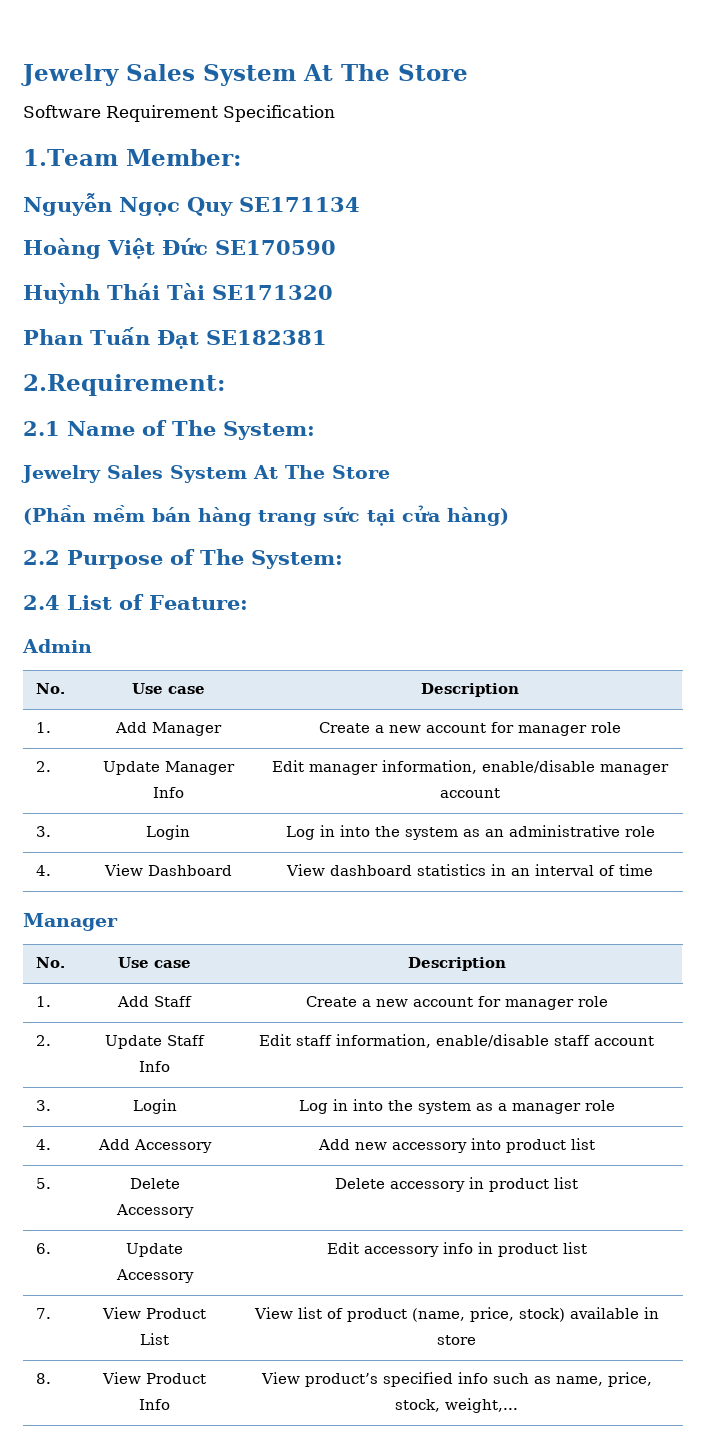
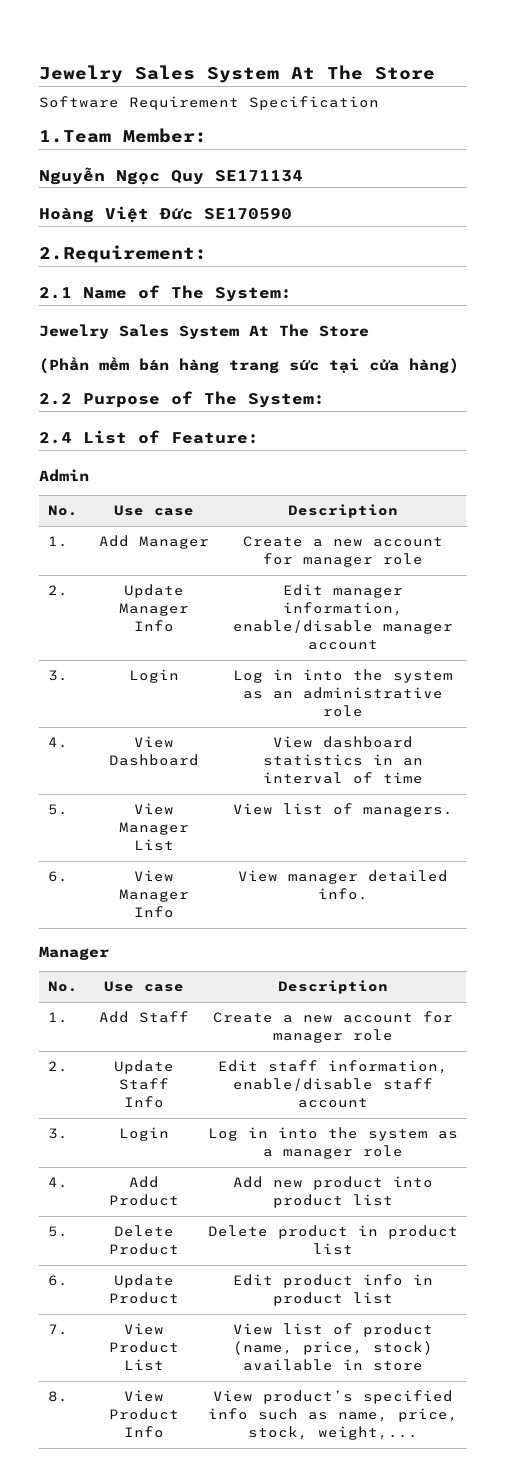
[23,283,333,304] [23,327,327,349] // Huỳnh Thái Tài SE171320 // Phan Tuấn Đạt SE182381 -> (292, 214) none
(653, 870) none -> [48,804,69,815] [133,803,174,815] [118,822,189,835] [133,839,174,851] [232,803,453,817] [48,871,69,882] [133,870,174,882] [118,889,189,902] [133,906,174,918] [237,870,448,884] [317,888,368,900] // 5. | View Manager List | View list of managers. // 6. | View Manager Info | View manager detailed info.
[133,1139,212,1153] Accessory -> [108,1194,179,1206] Product
[391,1142,467,1153] accessory -> [312,1176,383,1190] product
[115,1204,194,1218] [335,1178,465,1192] Accessory | Delete accessory -> [108,1243,179,1255] [207,1225,348,1239] Product | Delete product
[115,1269,194,1283] [326,1242,439,1257] Accessory | Edit accessory -> [108,1292,179,1304] [232,1274,353,1288] Product | Edit product

